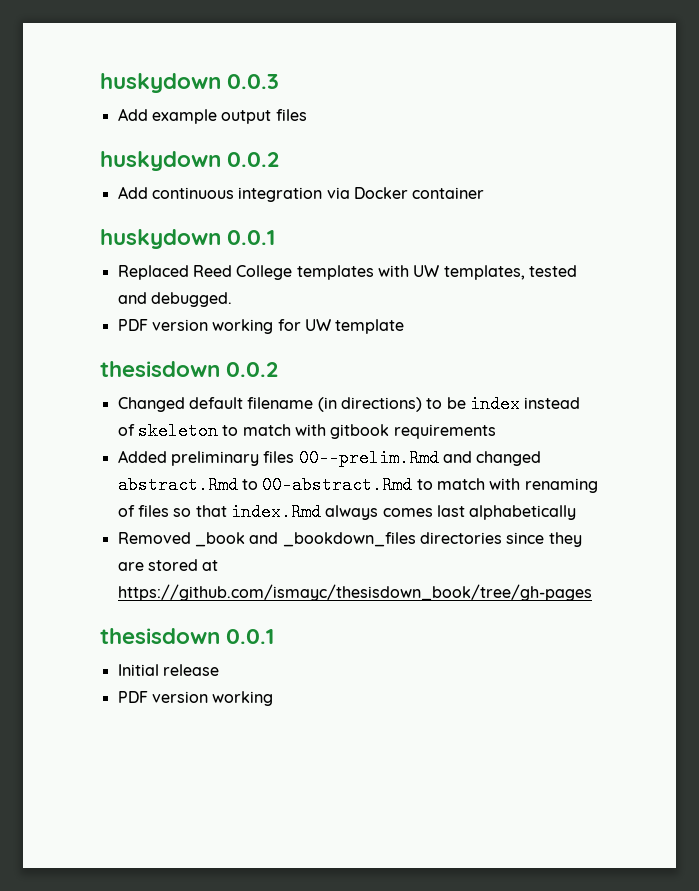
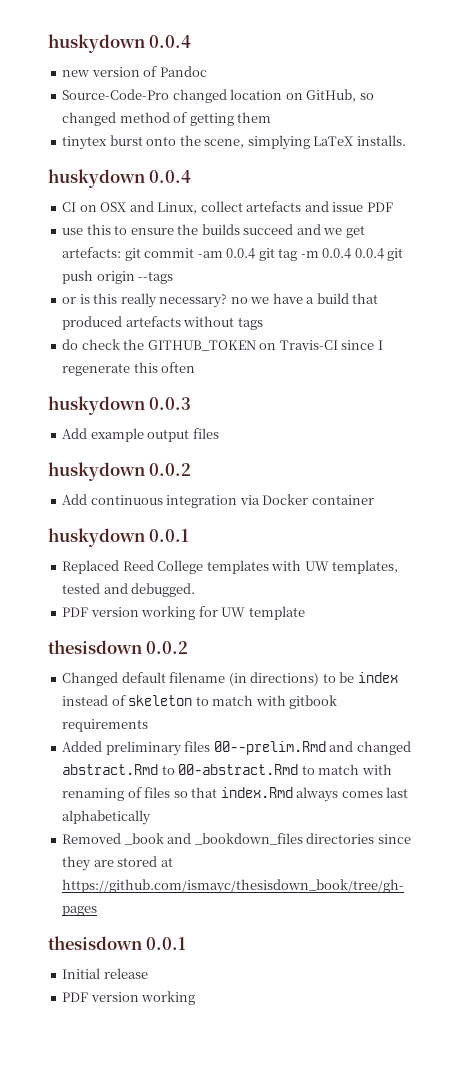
[100,73,221,93] huskydown -> [48,34,192,53] [62,66,207,77] [62,89,374,103] [62,112,272,126] [62,135,406,150] [48,169,192,188] [62,201,393,214] [62,224,365,238] [62,247,404,261] [62,270,174,284] [62,293,379,308] [62,316,263,330] [62,339,383,351] [62,362,196,376] [48,396,145,415] huskydown 0.0.4 // new version of Pandoc // Source-Code-Pro changed location on GitHub, so changed method of getting them // tinytex burst onto the scene, simplying LaTeX installs. // huskydown 0.0.4 // CI on OSX and Linux, collect artefacts and issue PDF // use this to ensure the builds succeed and we get artefacts: git commit -am 0.0.4 git tag -m 0.0.4 0.0.4 git push origin --tags // or is this really necessary? no we have a build that produced artefacts without tags // do check the GITHUB_TOKEN on Travis-CI since I regenerate this often // huskydown

